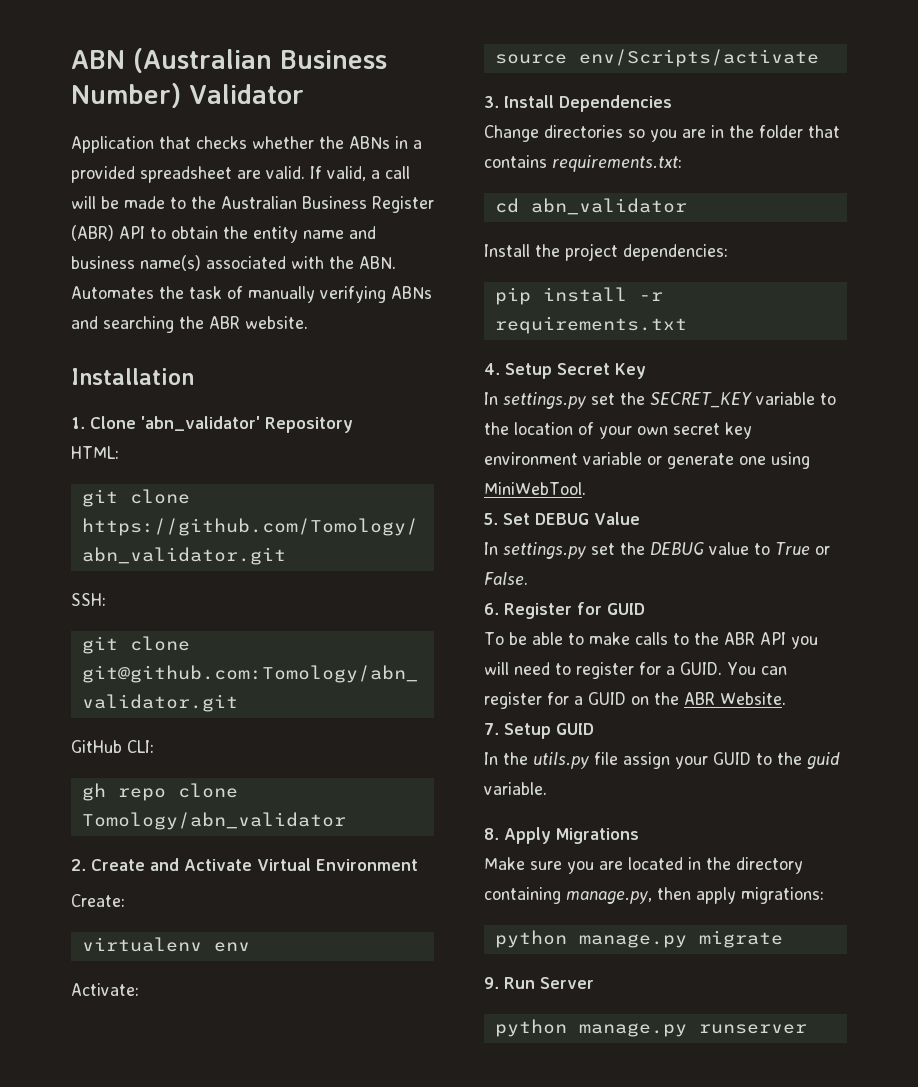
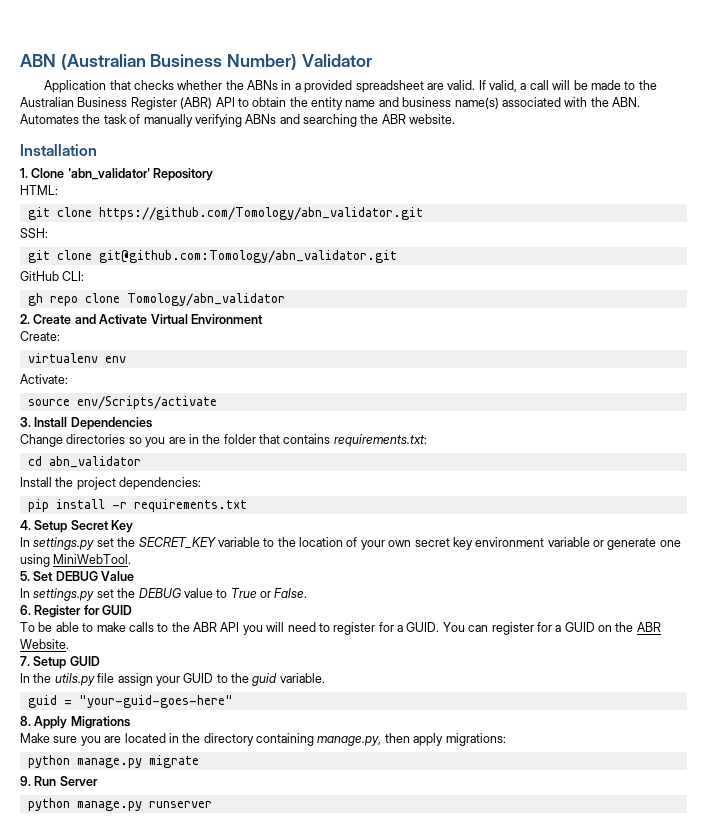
(547, 788) none -> [27,695,233,708] // guid = "your-guid-goes-here"

